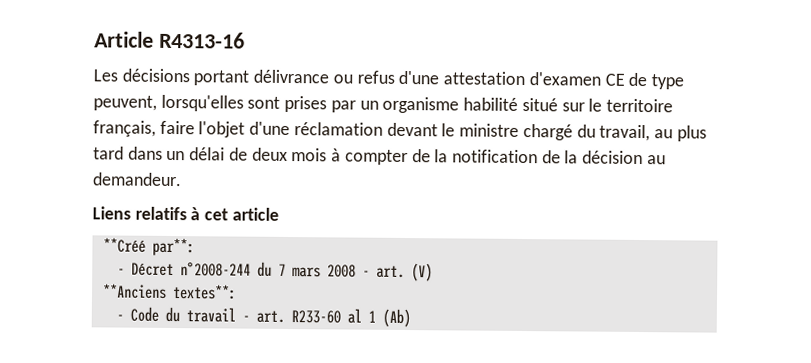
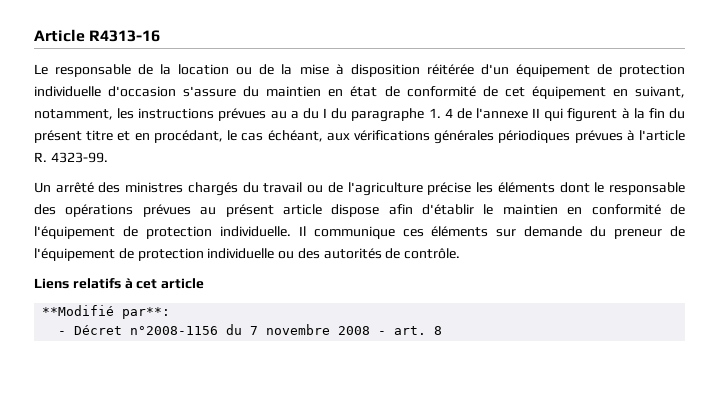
[93,68,684,90] [93,94,673,114] [93,120,707,142] [93,146,666,166] [92,172,182,187] Les décisions portant délivrance ou refus d'une attestation d'examen CE de type peuvent, lorsqu'elles sont prises par un organisme habilité situé sur le territoire français, faire l'objet d'une réclamation devant le ministre chargé du travail, au plus tard dans un délai de deux mois à compter de la notification de la décision au demandeur. -> [34,64,685,77] [34,86,686,99] [34,108,685,122] [34,130,685,144] [34,152,108,163] [34,182,686,196] [34,204,685,217] [34,226,685,239] [34,248,461,261] Le responsable de la location ou de la mise à disposition réitérée d'un équipement de protection individuelle d'occasion s'assure du maintien en état de conformité de cet équipement en suivant, notamment, les instructions prévues au a du I du paragraphe 1. 4 de l'annexe II qui figurent à la fin du présent titre et en procédant, le cas échéant, aux vérifications générales périodiques prévues à l'article R. 4323-99. // Un arrêté des ministres chargés du travail ou de l'agriculture précise les éléments dont le responsable des opérations prévues au présent article dispose afin d'établir le maintien en conformité de l'équipement de protection individuelle. Il communique ces éléments sur demande du preneur de l'équipement de protection individuelle ou des autorités de contrôle.
[102,237,146,253] **Créé -> [42,305,115,316] **Modifié
[179,262,251,277] n°2008-244 -> [130,326,219,335] n°2008-1156
[291,267,321,278] mars -> [266,324,331,335] novembre
[410,263,433,282] [101,283,237,300] [115,306,411,328] (V) // **Anciens textes**: // - Code du travail - art. R233-60 al 1 (Ab) -> [434,326,443,335] 8

